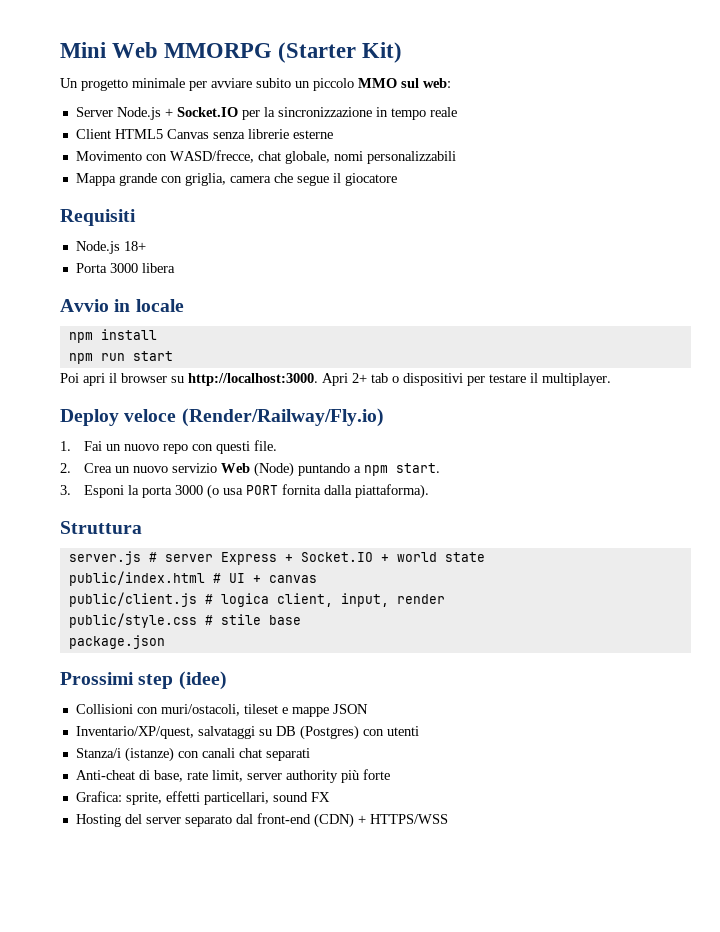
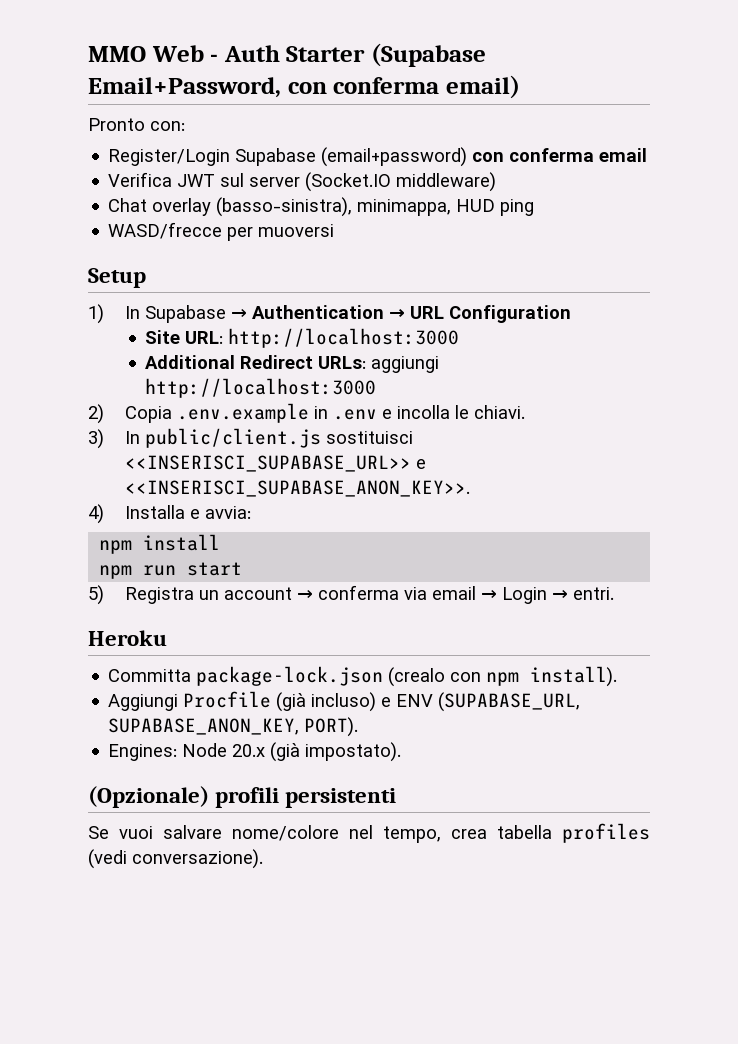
[60,42,403,63] [60,78,451,91] [75,107,457,120] [75,129,333,139] [75,150,456,164] [75,173,397,186] [60,209,136,226] [75,241,146,254] [75,263,175,273] [60,299,184,312] Mini Web MMORPG (Starter Kit) // Un progetto minimale per avviare subito un piccolo MMO sul web: // Server Node.js + Socket.IO per la sincronizzazione in tempo reale // Client HTML5 Canvas senza librerie esterne // Movimento con WASD/frecce, chat globale, nomi personalizzabili // Mappa grande con griglia, camera che segue il giocatore // Requisiti // Node.js 18+ // Porta 3000 libera // Avvio in locale -> [88,43,487,67] [88,75,520,99] [88,118,185,131] [108,147,648,167] [108,172,497,192] [108,197,535,217] [108,222,335,241] [88,268,146,288] [88,304,571,324] [145,328,460,348] [145,355,440,373] [145,378,377,398] [88,403,525,424] [88,428,413,449] [124,455,426,472] [124,480,470,497] [88,504,251,524] MMO Web - Auth Starter (Supabase Email+Password, con conferma email) // Pronto con: // Register/Login Supabase (email+password) con conferma email // Verifica JWT sul server (Socket.IO middleware) // Chat overlay (basso-sinistra), minimappa, HUD ping // WASD/frecce per muoversi // Setup // 1) In Supabase → Authentication → URL Configuration // Site URL: http://localhost:3000 // Additional Redirect URLs: aggiungi http://localhost:3000 // 2) Copia .env.example in .env e incolla le chiavi. // 3) In public/client.js sostituisci <<INSERISCI_SUPABASE_URL>> e <<INSERISCI_SUPABASE_ANON_KEY>>. // 4) Installa e avvia:
[60,373,611,386] [60,408,384,427] [60,440,278,454] [60,462,441,477] [60,484,430,499] [60,521,142,534] [68,551,485,565] [68,571,317,586] [68,592,445,607] [68,613,301,628] [68,635,165,649] [60,671,227,690] [75,704,368,717] [75,725,419,740] [75,747,310,762] [75,769,390,783] [75,791,330,805] [75,813,448,828] Poi apri il browser su http://localhost:3000. Apri 2+ tab o dispositivi per testare il multiplayer. // Deploy veloce (Render/Railway/Fly.io) // 1. Fai un nuovo repo con questi file. // 2. Crea un nuovo servizio Web (Node) puntando a npm start. // 3. Esponi la porta 3000 (o usa PORT fornita dalla piattaforma). // Struttura // server.js # server Express + Socket.IO + world state // public/index.html # UI + canvas // public/client.js # logica client, input, render // public/style.css # stile base // package.json // Prossimi step (idee) // Collisioni con muri/ostacoli, tileset e mappe JSON // Inventario/XP/quest, salvataggi su DB (Postgres) con utenti // Stanza/i (istanze) con canali chat separati // Anti-cheat di base, rate limit, server authority più forte // Grafica: sprite, effetti particellari, sound FX // Hosting del server separato dal front-end (CDN) + HTTPS/WSS -> [88,585,614,605] [88,630,167,646] [108,666,618,687] [108,691,581,712] [108,717,359,737] [108,742,402,762] [88,786,397,808] [88,823,650,843] [88,849,263,869] 5) Registra un account → conferma via email → Login → entri. // Heroku // Committa package-lock.json (crealo con npm install). // Aggiungi Procfile (già incluso) e ENV (SUPABASE_URL, SUPABASE_ANON_KEY, PORT). // Engines: Node 20.x (già impostato). // (Opzionale) profili persistenti // Se vuoi salvare nome/colore nel tempo, crea tabella profiles (vedi conversazione).

